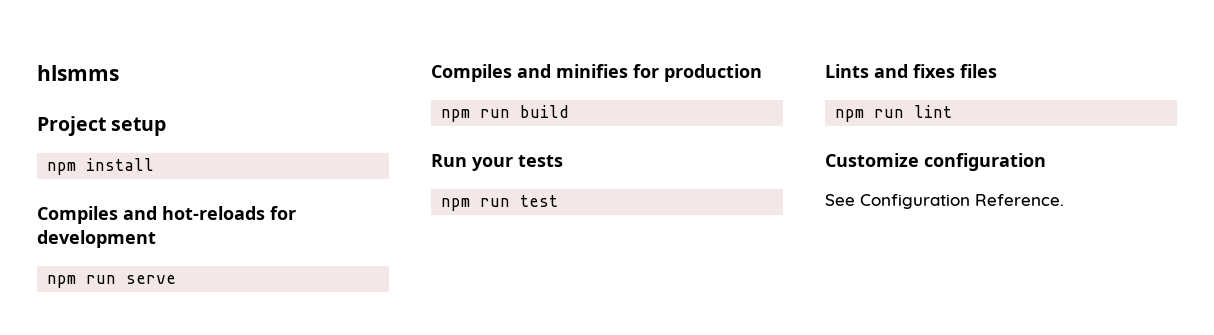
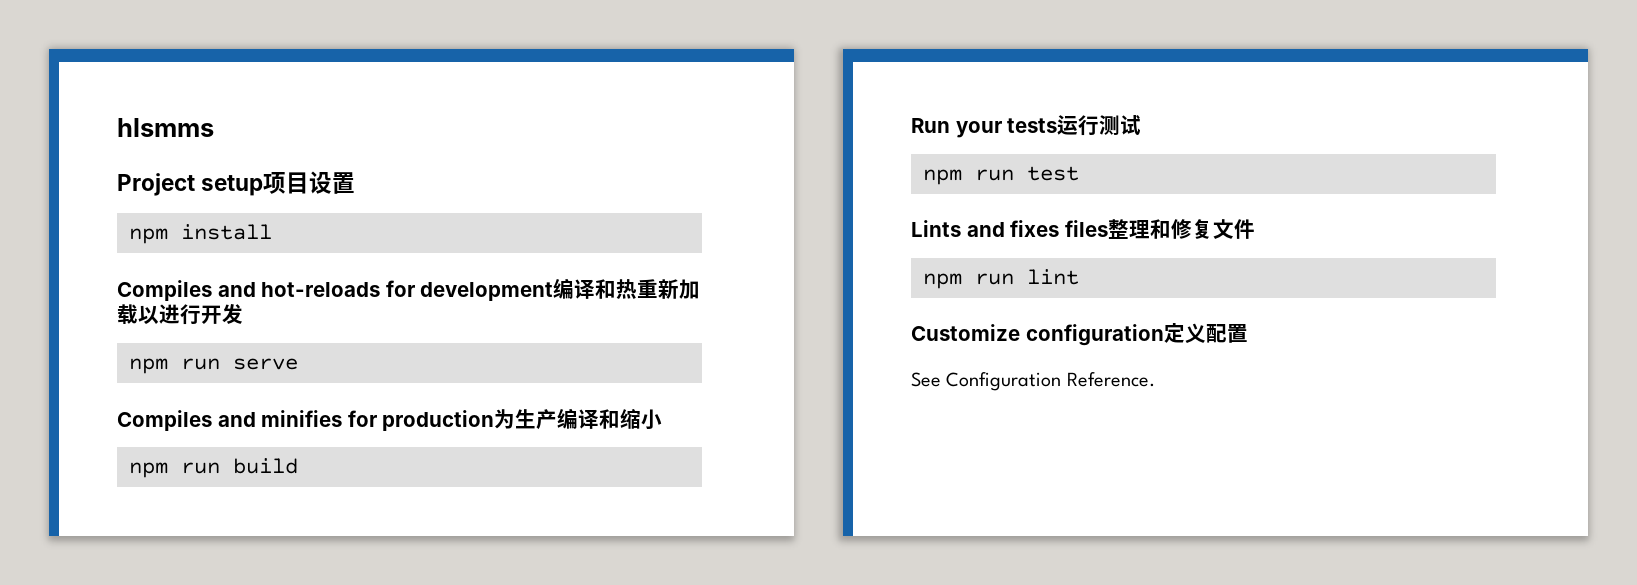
(167, 126) none -> [263,171,356,194] 项目设置
(156, 239) none -> [553,278,701,299] [117,304,243,325] 编译和热重新加载以进行开发
(762, 73) none -> [494,408,663,430] 为生产编译和缩小
(563, 161) none -> [1057,115,1142,136] 运行测试
(997, 71) none -> [1107,219,1255,239] 整理和修复文件
(1046, 162) none -> [1163,323,1248,343] 定义配置

